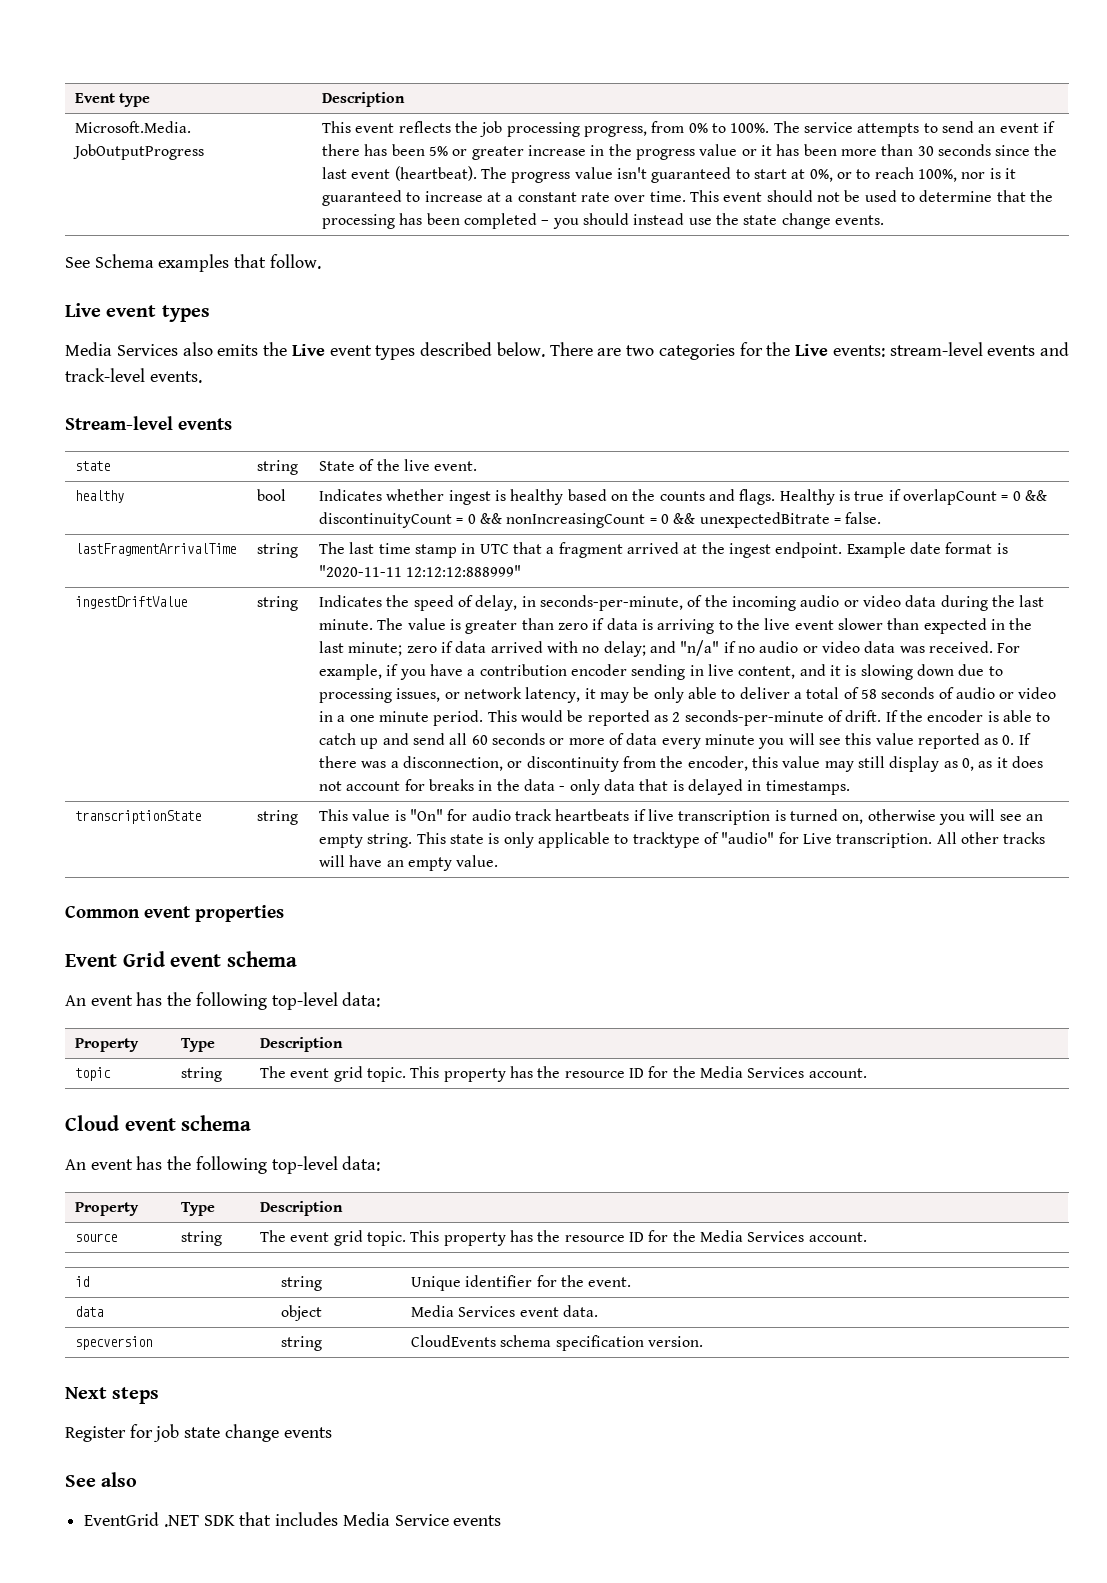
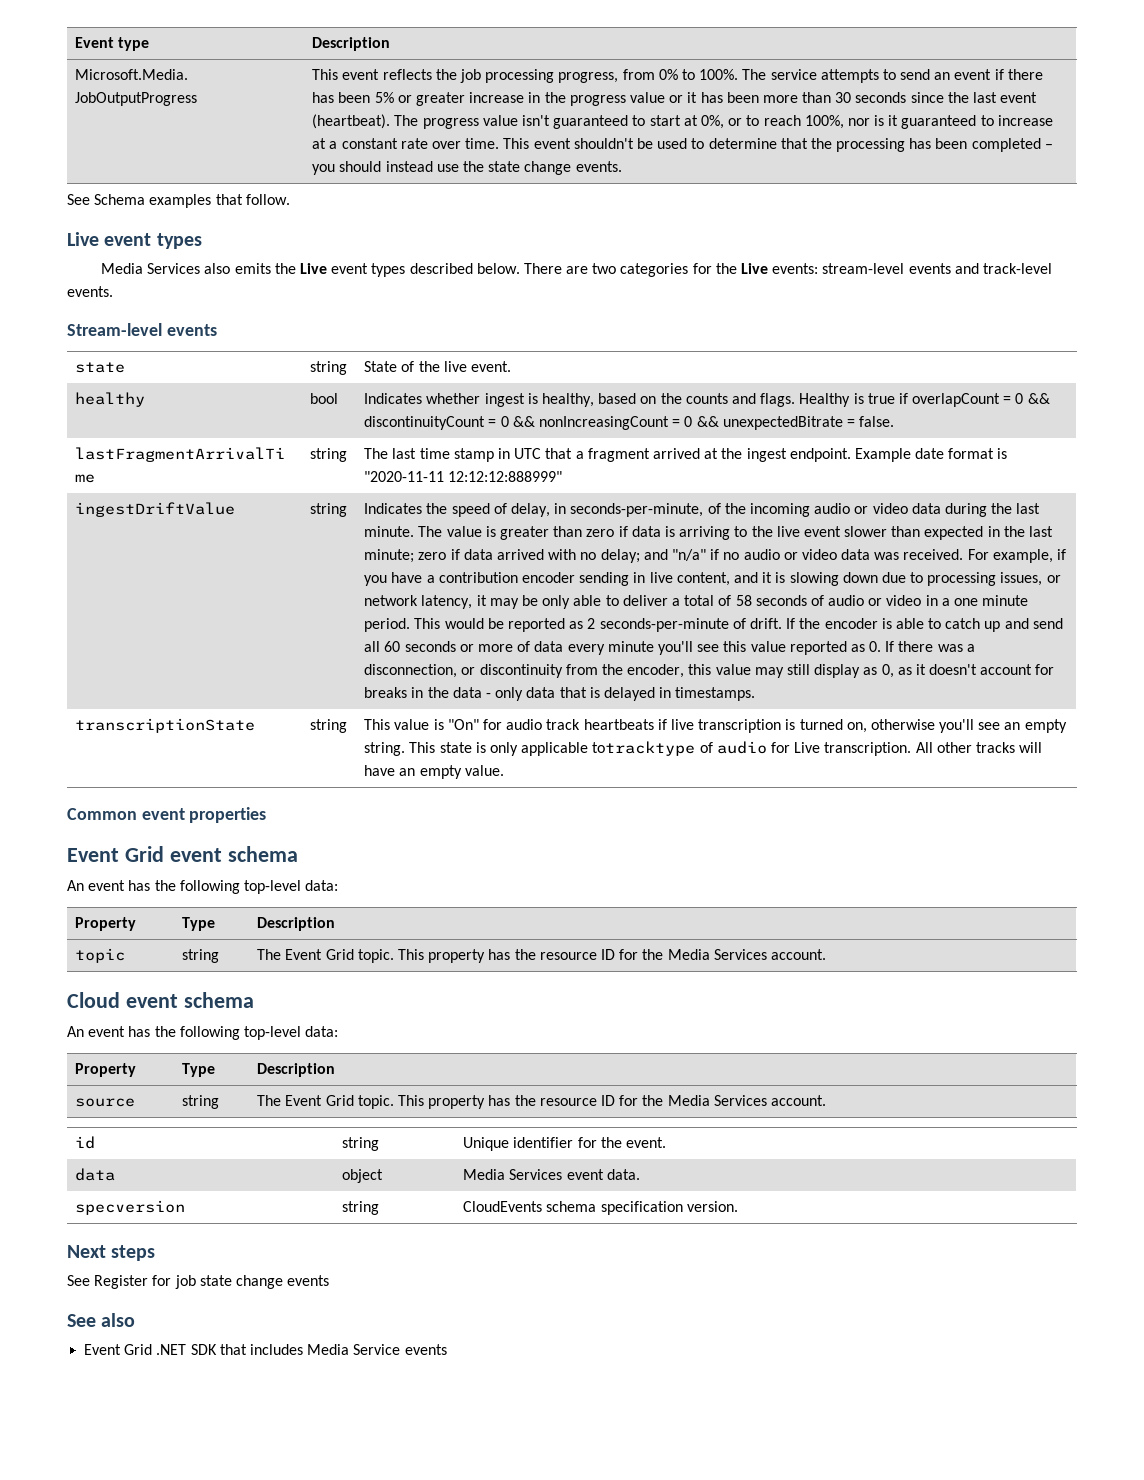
[766,190,840,202] should not -> [573,138,634,149] shouldn't
[510,489,564,505] healthy -> [542,393,595,407] healthy,
[758,733,815,749] you will -> [657,641,693,655] you'll
[1011,756,1043,768] [319,781,343,791] does not -> [929,664,978,675] doesn't
[938,809,996,825] you will -> [939,719,975,733] you'll
[614,832,775,848] to tracktype of "audio" -> [592,741,767,756] totracktype of audio
[290,1066,363,1082] event grid -> [285,949,354,960] Event Grid
[290,1230,363,1246] event grid -> [285,1095,354,1106] Event Grid
(160, 1395) none -> [67,1275,90,1286] See
[84,1512,160,1526] EventGrid -> [84,1344,153,1355] Event Grid

